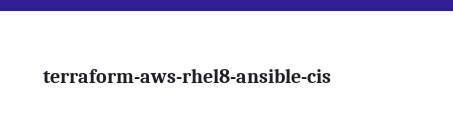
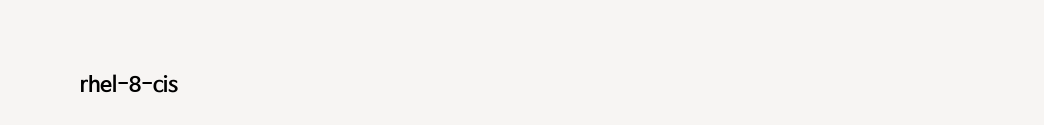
[43,68,331,83] terraform-aws-rhel8-ansible-cis -> [80,74,178,93] rhel-8-cis

